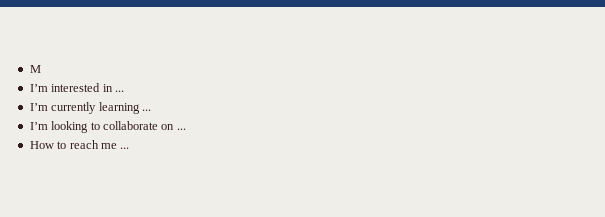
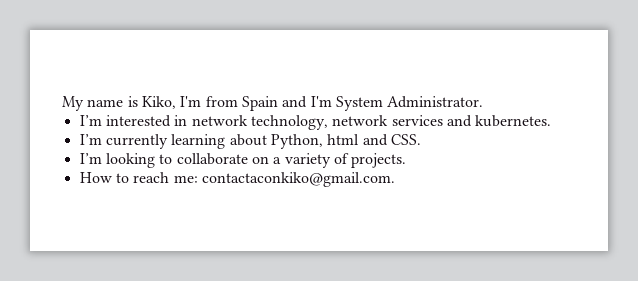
[29,65,41,73] [29,83,124,92] [29,102,151,114] M // I’m interested in ... // I’m currently learning ... -> [62,96,484,111] [79,115,552,130] [79,134,421,149] My name is Kiko, I'm from Spain and I'm System Administrator. // I’m interested in network technology, network services and kubernetes. // I’m currently learning about Python, html and CSS.
[176,128,186,130] ... -> [273,153,407,168] a variety of projects.
[100,143,130,149] me ... -> [173,172,395,187] me: contactaconkiko@gmail.com.

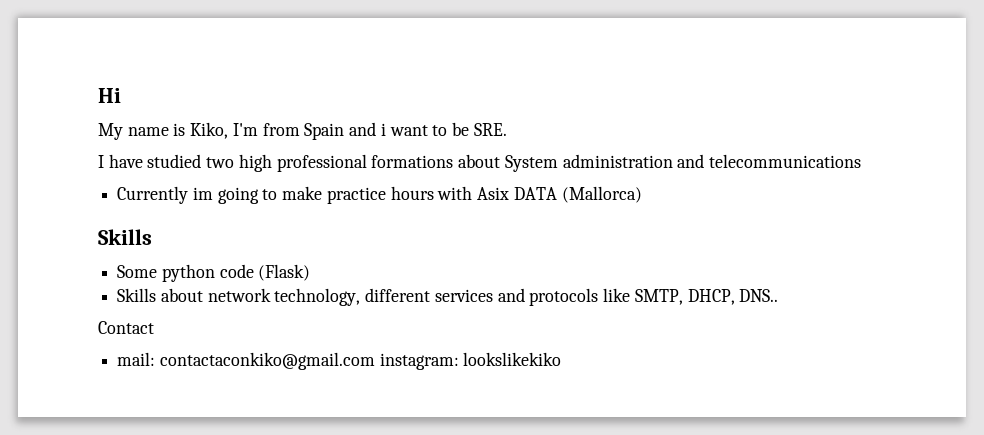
(62, 103) none -> [98,88,121,103] Hi //
[310,96,484,111] [79,115,188,127] I'm System Administrator. // I’m interested in -> [380,122,507,136] [98,154,861,172] [117,186,642,204] [98,229,152,245] [117,264,311,282] [117,288,203,302] i want to be SRE. // I have studied two high professional formations about System administration and telecommunications // Currently im going to make practice hours with Asix DATA (Mallorca) // Skills // Some python code (Flask) // Skills about
[332,115,389,126] network -> [365,288,431,302] different
[475,115,552,127] [79,134,421,149] [79,153,407,168] [79,172,395,187] kubernetes. // I’m currently learning about Python, html and CSS. // I’m looking to collaborate on a variety of projects. // How to reach me: contactaconkiko@gmail.com. -> [529,288,779,306] [98,321,154,334] [117,352,562,370] protocols like SMTP, DHCP, DNS.. // Contact // mail: contactaconkiko@gmail.com instagram: lookslikekiko

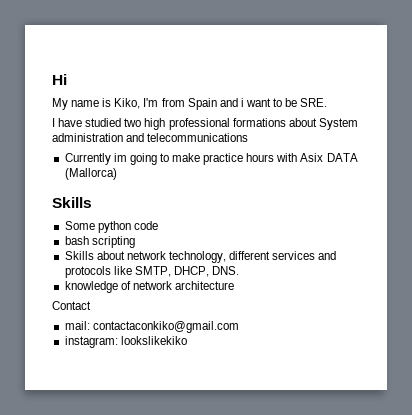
[258,264,311,281] (Flask) -> [64,236,135,248] // bash scripting
[739,289,779,302] DNS.. -> [212,266,240,275] [64,281,234,293] DNS. // knowledge of network architecture
(375, 361) none -> (239, 327) //

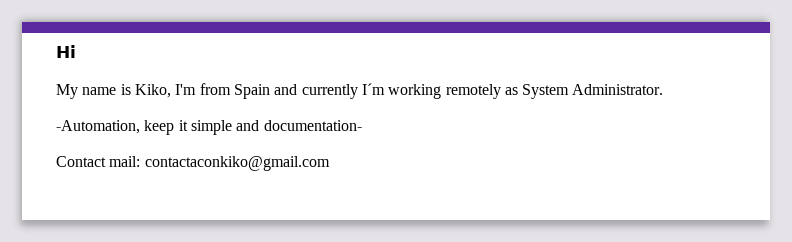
[240,98,328,107] [52,118,358,130] [52,133,249,142] [64,153,358,165] [64,168,117,180] [52,197,92,208] [64,221,158,233] [64,236,135,248] [64,251,337,263] [64,266,240,278] [64,281,234,293] i want to be SRE. // I have studied two high professional formations about System administration and telecommunications // Currently im going to make practice hours with Asix DATA (Mallorca) // Skills // Some python code // bash scripting // Skills about network technology, different services and protocols like SMTP, DHCP, DNS. // knowledge of network architecture -> [301,83,664,99] [56,120,362,135] currently I´m working remotely as System Administrator. // -Automation, keep it simple and documentation-
(91, 305) // -> (106, 161) none
[64,336,187,348] // instagram: lookslikekiko -> (330, 163) none

